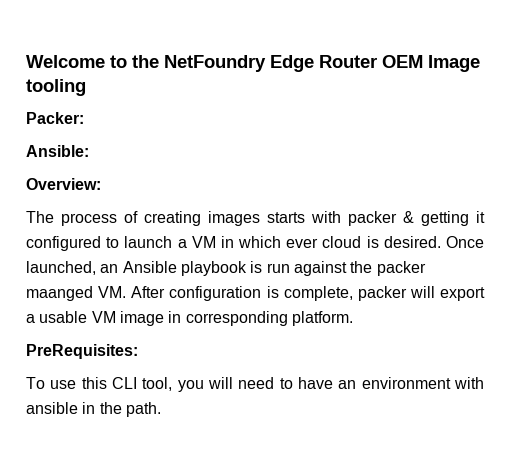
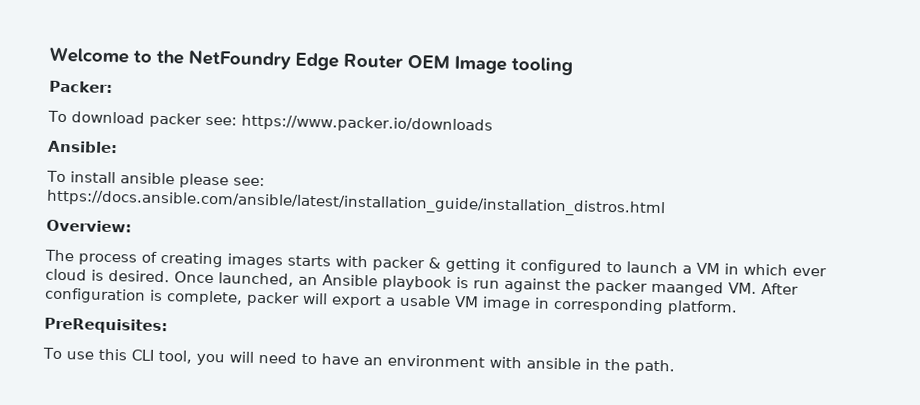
[26,145,89,157] Ansible: -> [47,110,493,134] [47,140,118,154] [46,170,265,189] [46,189,666,218] To download packer see: https://www.packer.io/downloads // Ansible: // To install ansible please see: https://docs.ansible.com/ansible/latest/installation_guide/installation_distros.html

